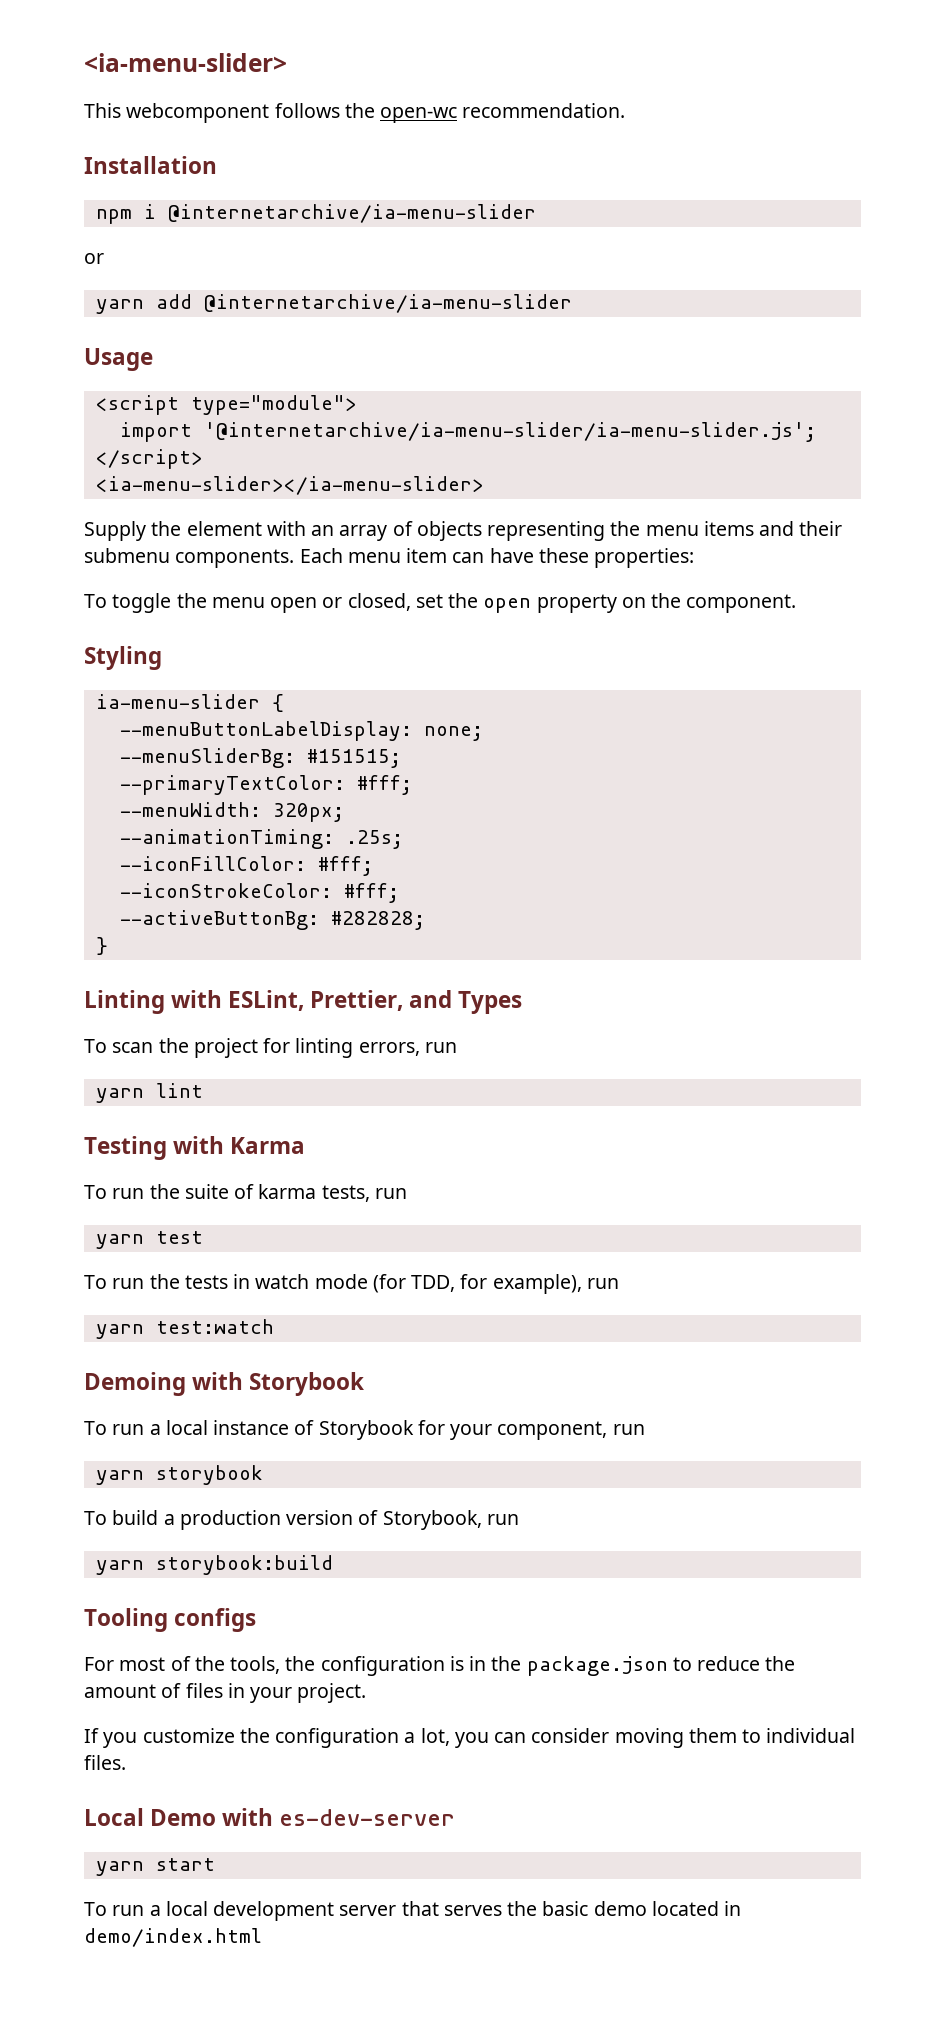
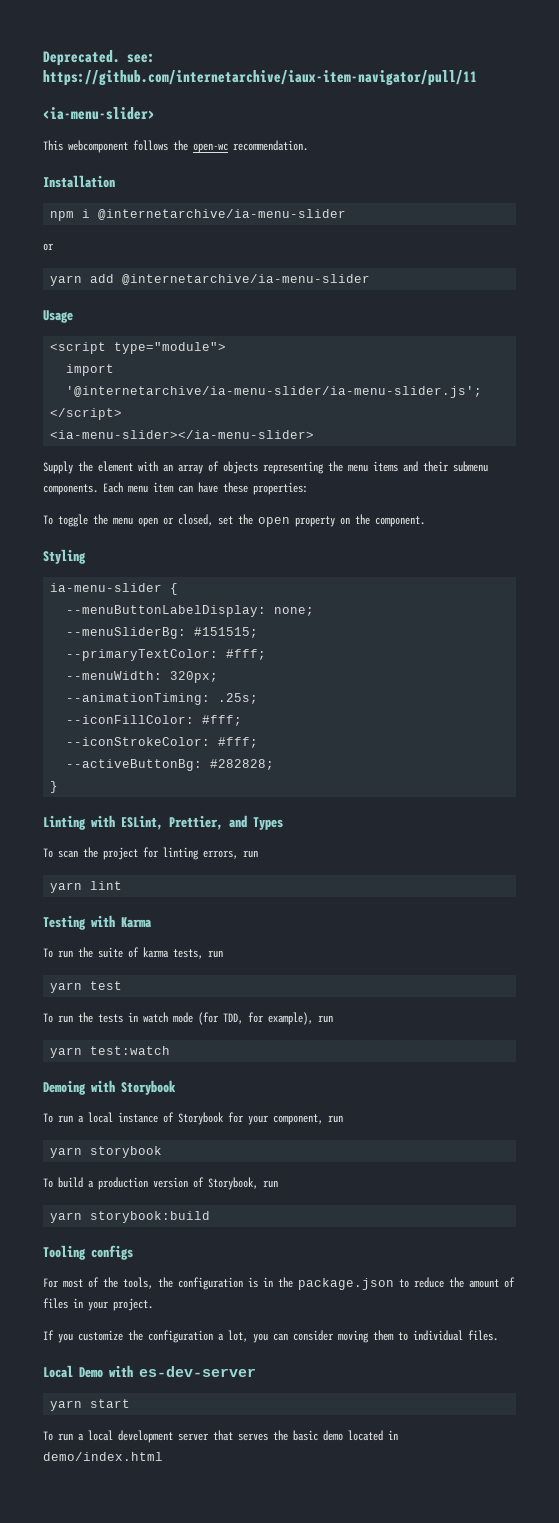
(84, 62) none -> [43,50,155,66] [43,70,477,86] Deprecated. see: https://github.com/internetarchive/iaux-item-navigator/pull/11 //

